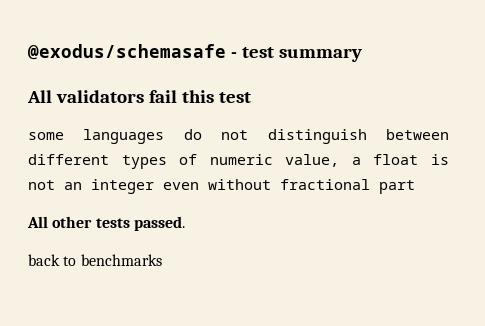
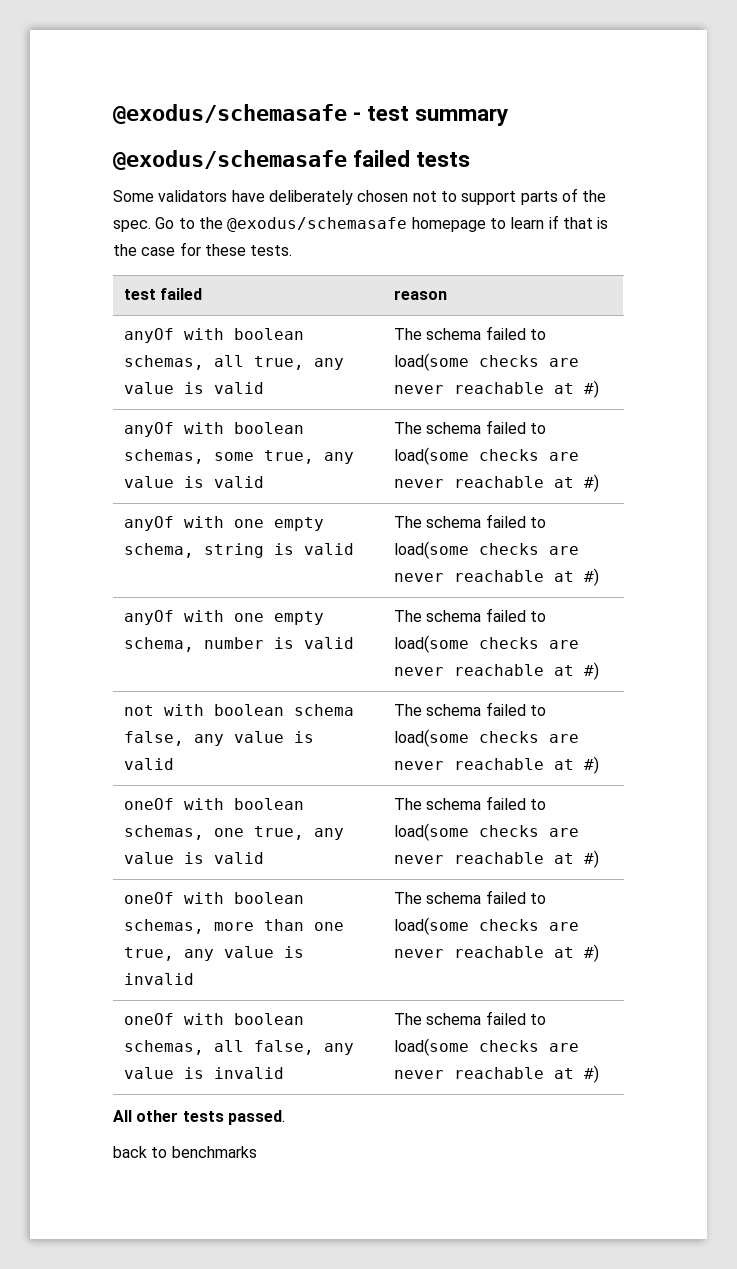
[27,90,251,103] [28,129,449,144] [28,154,449,169] [28,179,415,194] All validators fail this test // some languages do not distinguish between different types of numeric value, a float is not an integer even without fractional part -> [113,150,471,170] [113,188,607,205] [113,215,609,232] [113,242,293,256] [123,288,203,300] [393,290,447,300] [123,328,304,343] [123,355,344,370] [123,382,264,394] [393,326,546,340] [393,353,579,371] [393,380,599,398] [123,422,304,437] [123,449,354,464] [123,476,264,488] [393,420,546,434] [393,447,579,465] [393,474,599,492] [123,516,324,531] [123,543,354,558] [393,514,546,528] [393,541,579,559] [393,568,599,586] [123,610,324,625] [123,637,354,652] [393,608,546,622] [393,635,579,653] [393,662,599,680] [123,704,354,716] [123,731,314,746] [123,758,174,770] [393,702,546,716] [393,729,579,747] [393,756,599,774] [123,798,304,810] [123,825,344,840] [123,852,264,864] [393,796,546,810] [393,823,579,841] [393,850,599,868] [123,892,304,904] [123,919,344,934] [123,946,304,961] [123,973,194,985] [393,890,546,904] [393,917,579,935] [393,944,599,962] [123,1013,304,1025] [123,1040,354,1055] [123,1067,284,1079] [393,1011,546,1025] [393,1038,579,1056] [393,1065,599,1083] @exodus/schemasafe failed tests // Some validators have deliberately chosen not to support parts of the spec. Go to the @exodus/schemasafe homepage to learn if that is the case for these tests. // test failed | reason // anyOf with boolean schemas, all true, any value is valid | The schema failed to load(some checks are never reachable at #) // anyOf with boolean schemas, some true, any value is valid | The schema failed to load(some checks are never reachable at #) // anyOf with one empty schema, string is valid | The schema failed to load(some checks are never reachable at #) // anyOf with one empty schema, number is valid | The schema failed to load(some checks are never reachable at #) // not with boolean schema false, any value is valid | The schema failed to load(some checks are never reachable at #) // oneOf with boolean schemas, one true, any value is valid | The schema failed to load(some checks are never reachable at #) // oneOf with boolean schemas, more than one true, any value is invalid | The schema failed to load(some checks are never reachable at #) // oneOf with boolean schemas, all false, any value is invalid | The schema failed to load(some checks are never reachable at #)

